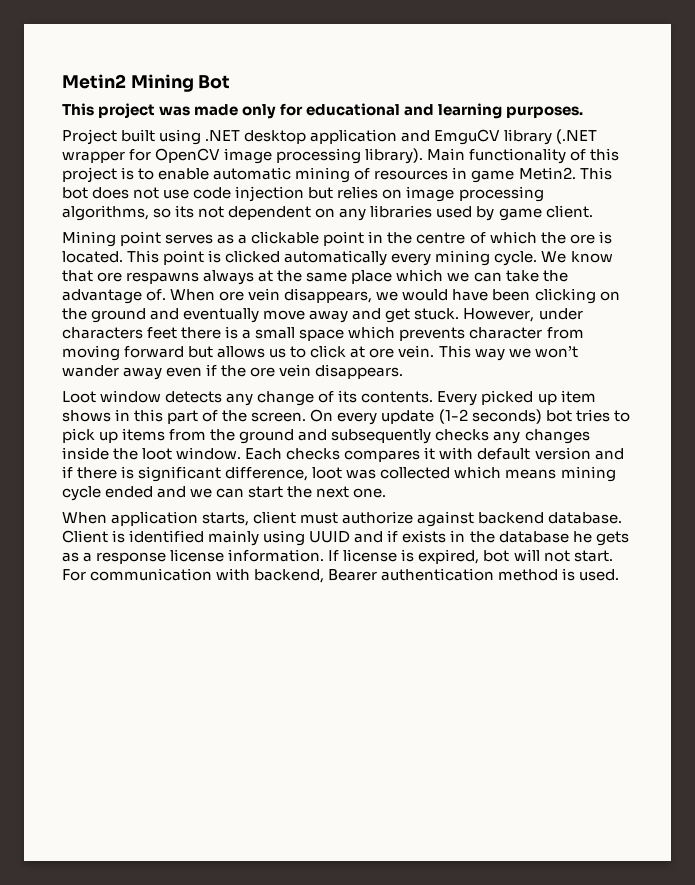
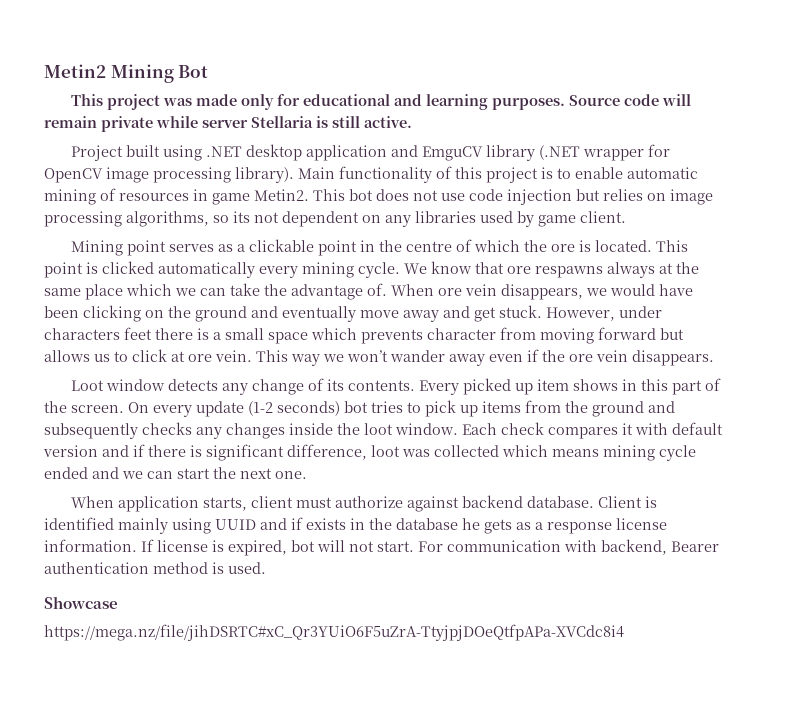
(584, 112) none -> [569,94,692,106] [44,116,412,132] Source code will remain private while server Stellaria is still active.
[286,448,341,460] checks -> [501,422,544,435] check
(620, 575) none -> [44,596,118,609] [44,624,624,641] // Showcase // https://mega.nz/file/jihDSRTC#xC_Qr3YUiO6F5uZrA-TtyjpjDOeQtfpAPa-XVCdc8i4

